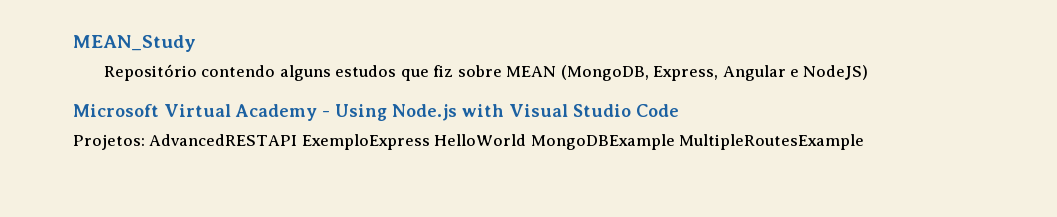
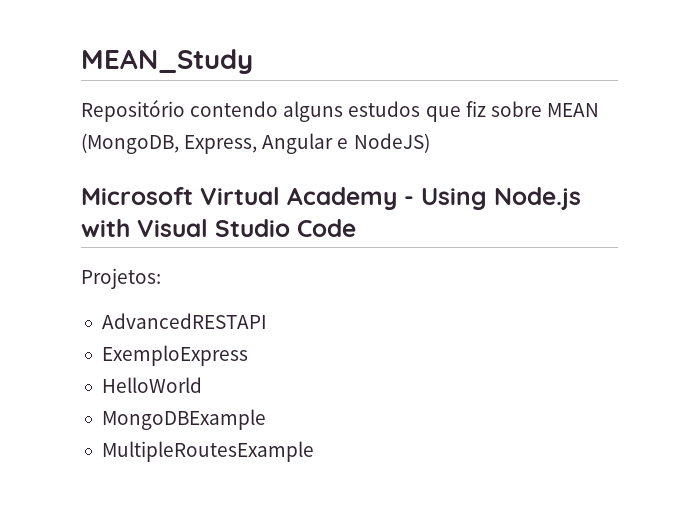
(145, 142) none -> (161, 278) //
(298, 140) none -> (267, 321) //
(430, 142) none -> (248, 355) //
(527, 140) none -> (202, 385) //
(675, 142) none -> (266, 419) //

